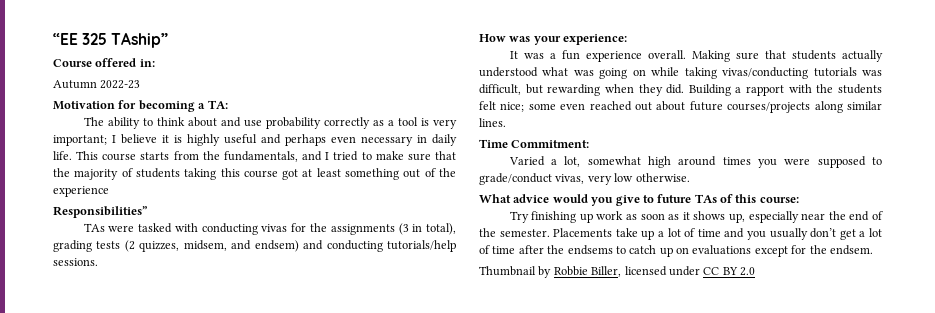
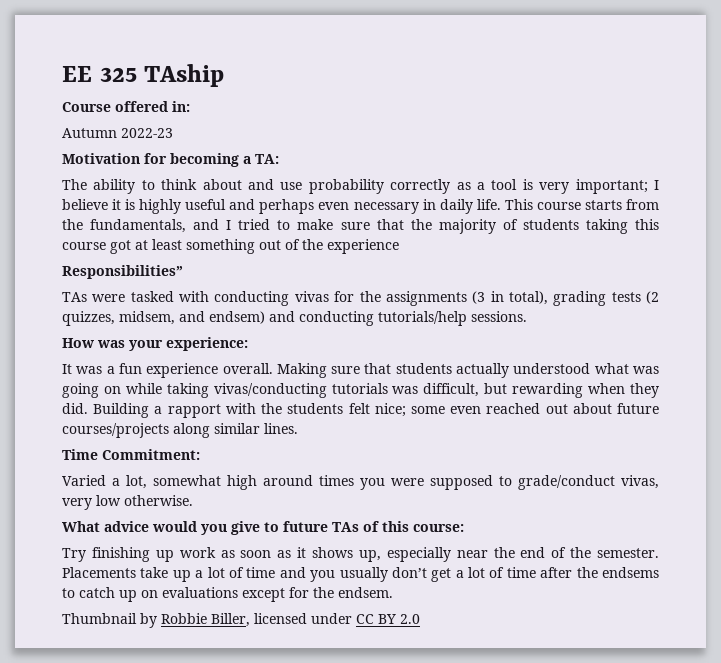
[53,32,169,48] “EE 325 TAship” -> [62,64,225,87] EE 325 TAship

